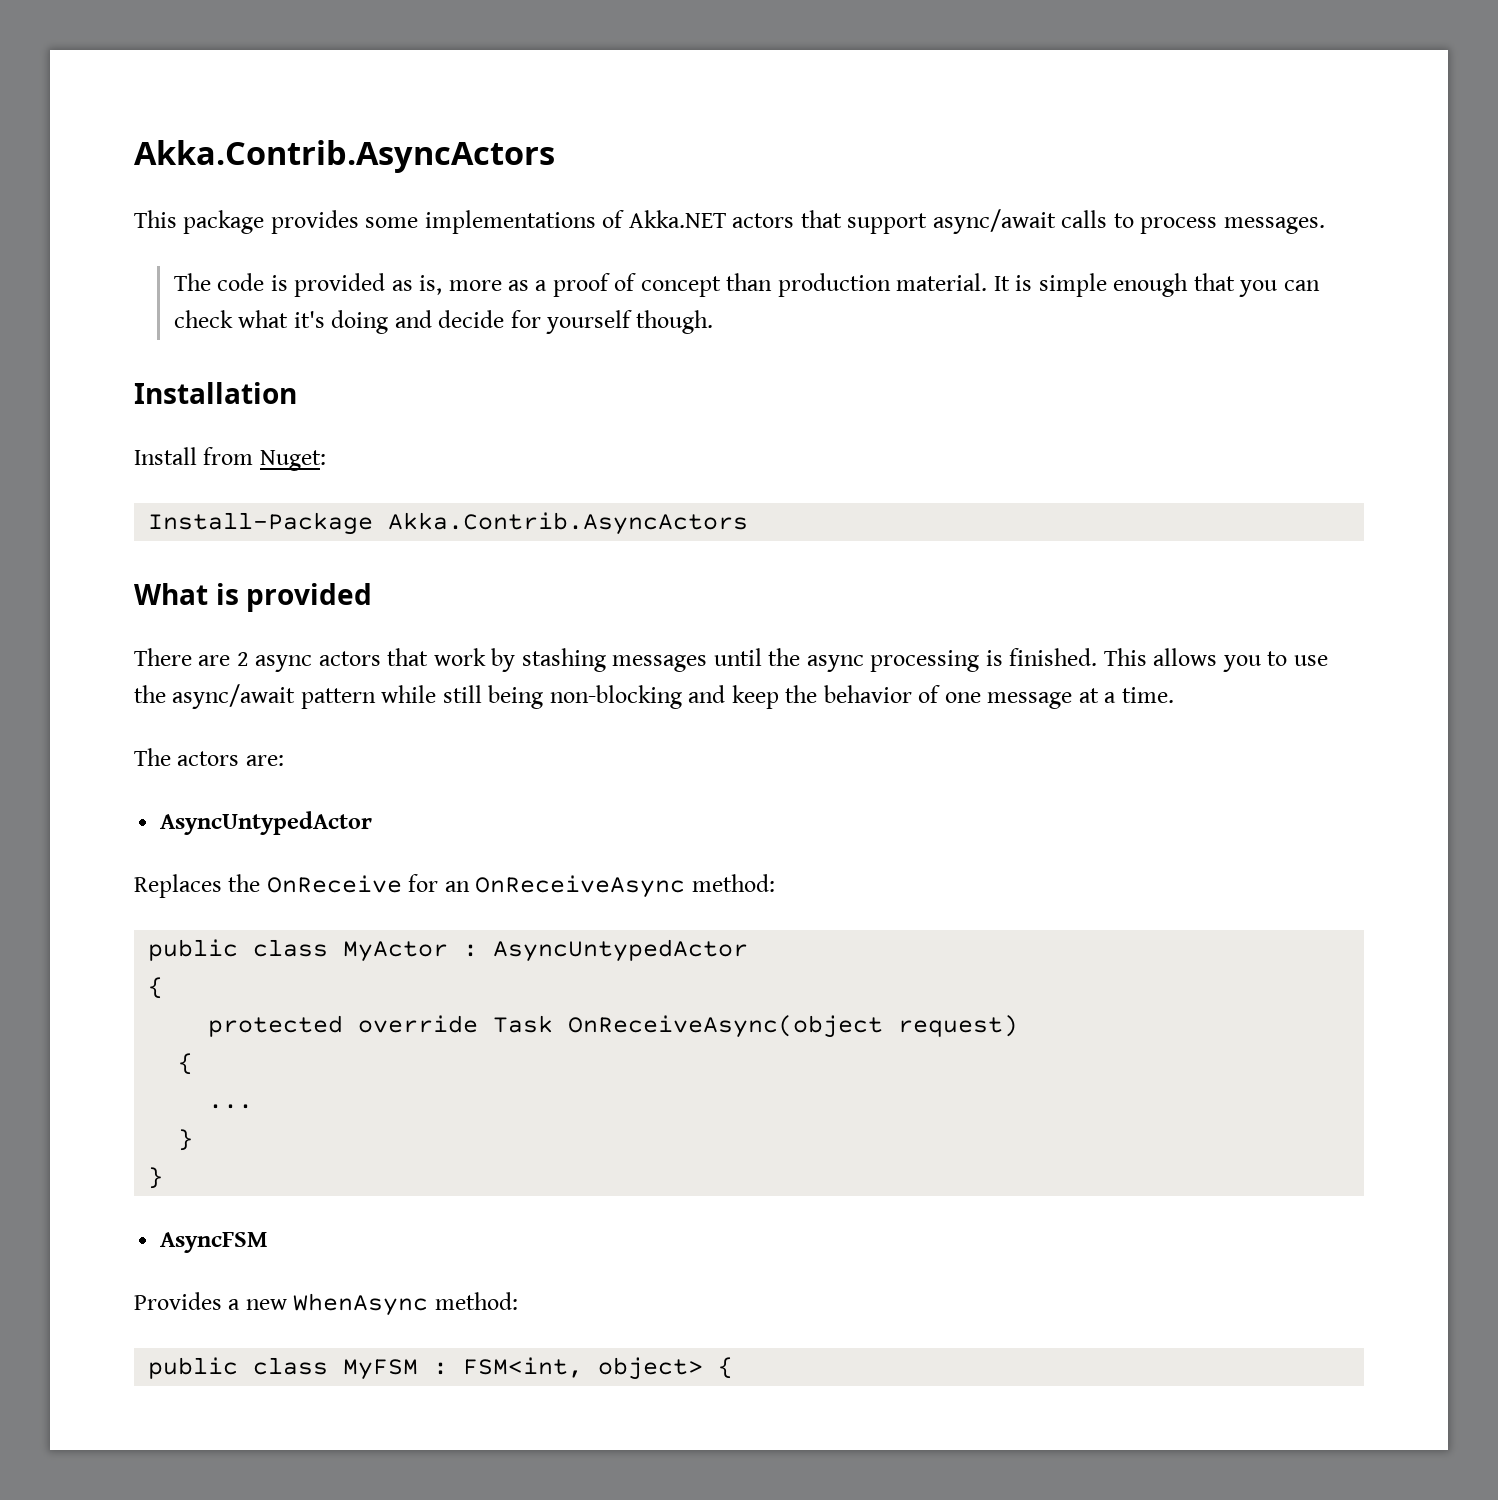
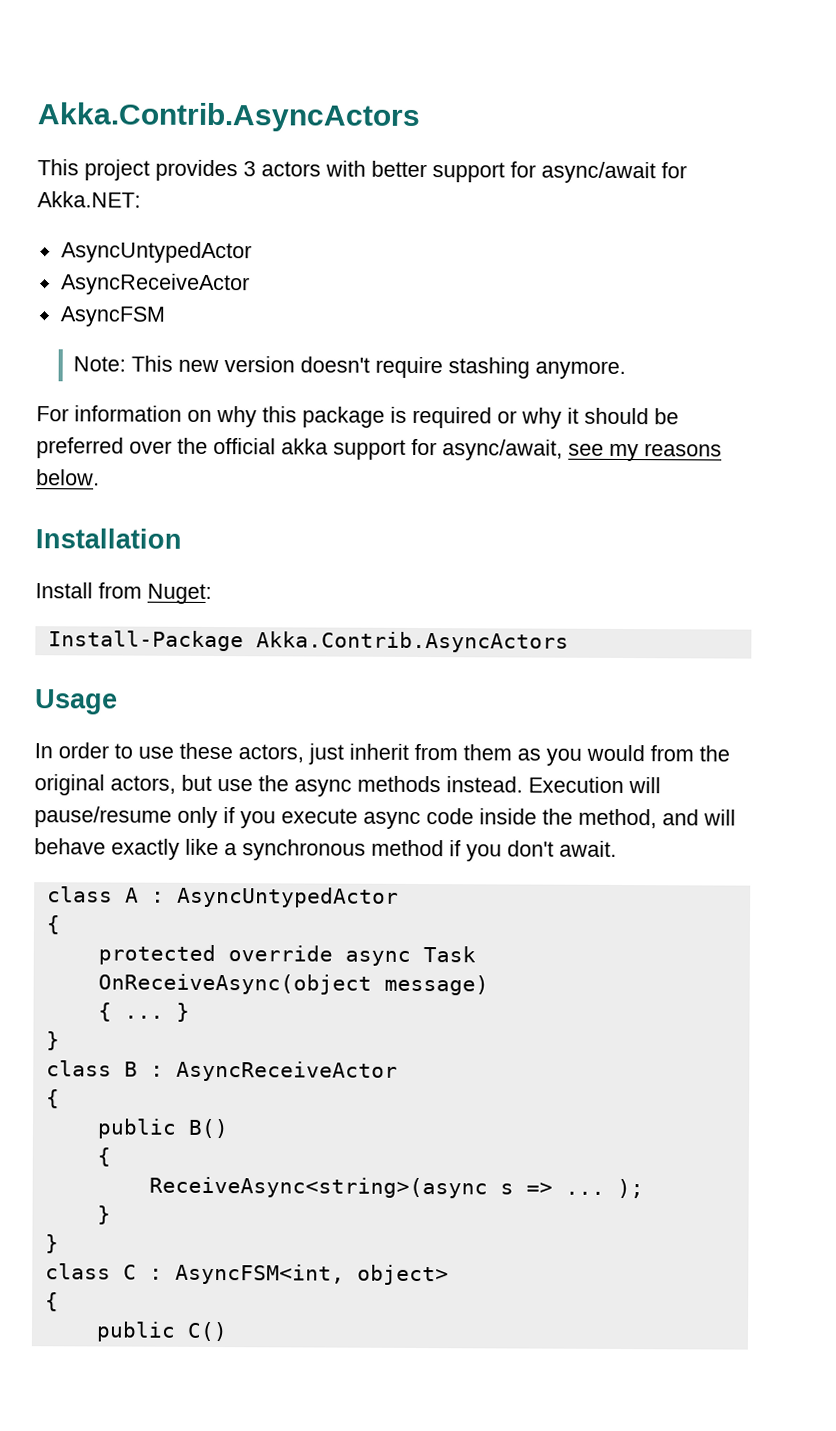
[183,209,1325,234] [173,273,1320,297] [173,310,714,334] package provides some implementations of Akka.NET actors that support async/await calls to process messages. // The code is provided as is, more as a proof of concept than production material. It is simple enough that you can check what it's doing and decide for yourself though. -> [84,159,687,184] [37,191,141,208] [60,241,252,264] [60,273,250,296] [59,306,165,327] [73,355,627,380] [36,405,679,429] [36,437,722,462] [36,469,100,486] project provides 3 actors with better support for async/await for Akka.NET: // AsyncUntypedActor // AsyncReceiveActor // AsyncFSM // Note: This new version doesn't require stashing anymore. // For information on why this package is required or why it should be preferred over the official akka support for async/await, see my reasons below.
[134,583,373,612] [134,648,1328,672] [134,684,1174,709] [134,748,284,766] [160,811,373,835] [134,874,775,898] [148,939,449,962] What is provided // There are 2 async actors that work by stashing messages until the async processing is finished. This allows you to use the async/await pattern while still being non-blocking and keep the behavior of one message at a time. // The actors are: // AsyncUntypedActor // Replaces the OnReceive for an OnReceiveAsync method: // public class MyActor -> [35,689,118,715] [34,742,730,766] [34,774,661,797] [34,806,736,830] [34,838,617,862] [46,886,139,903] Usage // In order to use these actors, just inherit from them as you would from the original actors, but use the async methods instead. Execution will pause/resume only if you execute async code inside the method, and will behave exactly like a synchronous method if you don't await. // class A
(479, 1024) none -> [344,950,411,966] async
[898,1015,1019,1037] [178,1053,194,1075] [208,1104,254,1109] [178,1129,194,1151] [148,1167,164,1189] [160,1232,269,1253] [134,1292,518,1316] [148,1357,734,1380] request) // { // ... // } // } // AsyncFSM // Provides a new WhenAsync method: // public class MyFSM : FSM<int, object> { -> [383,974,489,996] [97,1002,190,1022] [45,1031,60,1051] [45,1060,398,1082] [45,1089,60,1109] [96,1118,229,1139] [96,1147,111,1167] [148,1176,644,1199] [96,1205,111,1225] [44,1234,59,1254] [44,1263,449,1286] [44,1292,59,1312] [95,1321,228,1342] message) // { ... } // } // class B : AsyncReceiveActor // { // public B() // { // ReceiveAsync<string>(async s => ... ); // } // } // class C : AsyncFSM<int, object> // { // public C()

